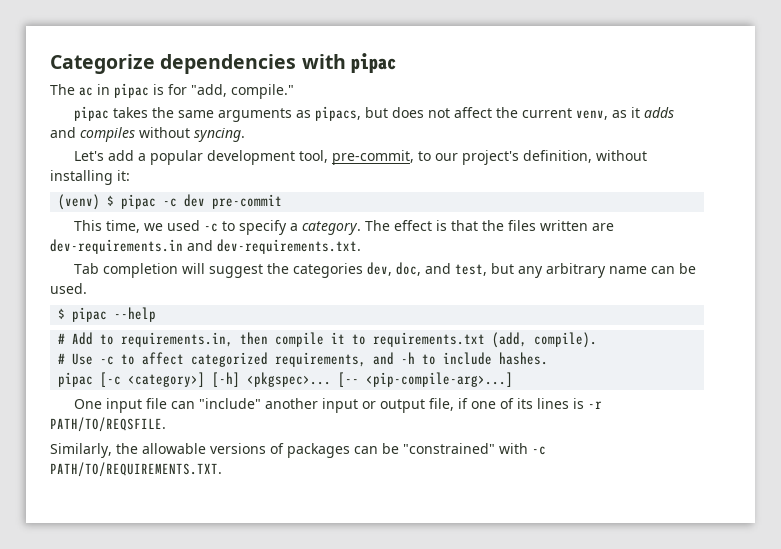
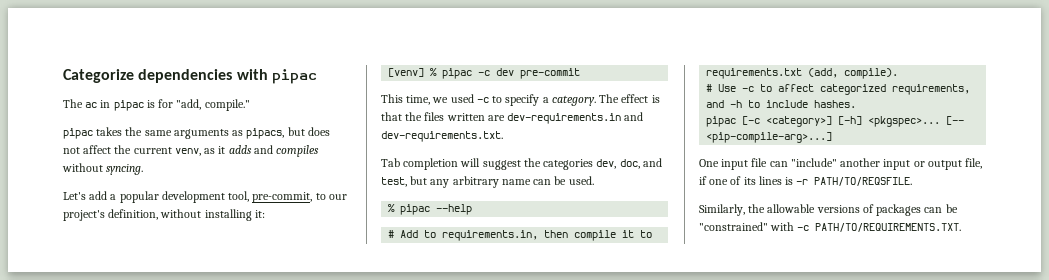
[58,194,115,210] (venv) $ -> [388,68,438,77] [venv] %
[58,308,66,319] $ -> [388,204,396,212] %

